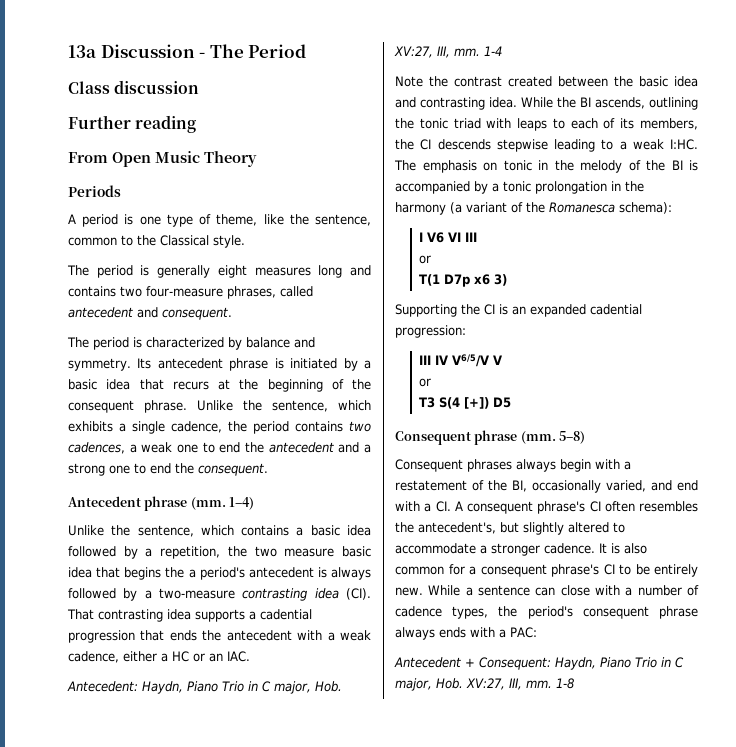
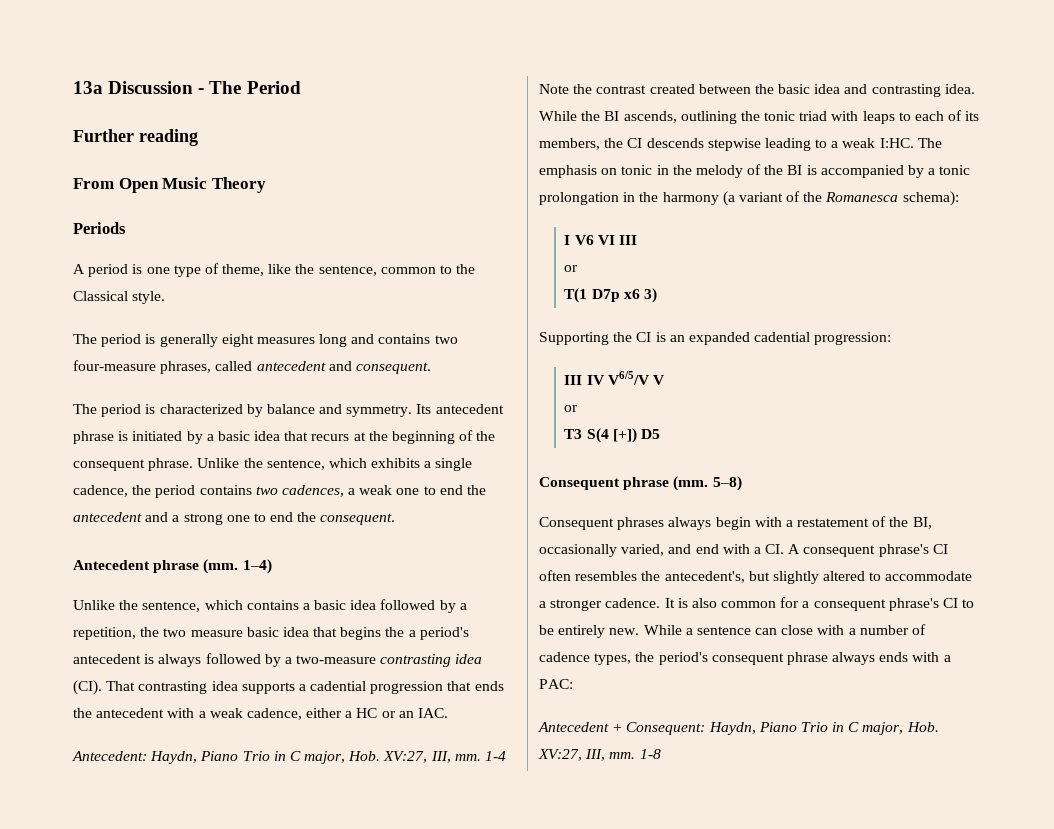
[68,80,200,94] // Class discussion -> (301, 87) none

